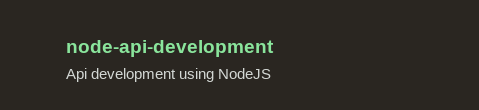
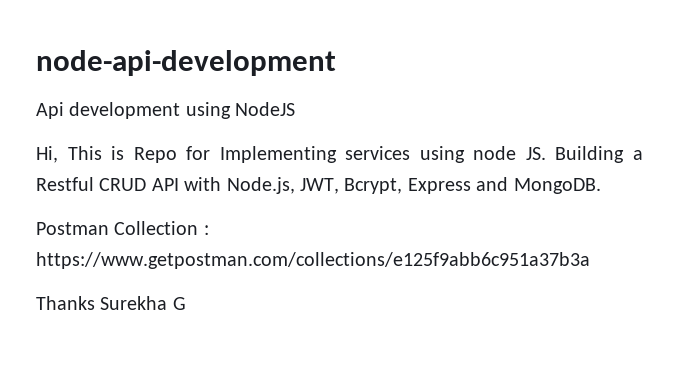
(272, 73) none -> [36,146,643,163] [36,177,601,194] [36,221,209,235] [36,252,590,269] [36,296,186,310] // Hi, This is Repo for Implementing services using node JS. Building a Restful CRUD API with Node.js, JWT, Bcrypt, Express and MongoDB. // Postman Collection : https://www.getpostman.com/collections/e125f9abb6c951a37b3a // Thanks Surekha G

